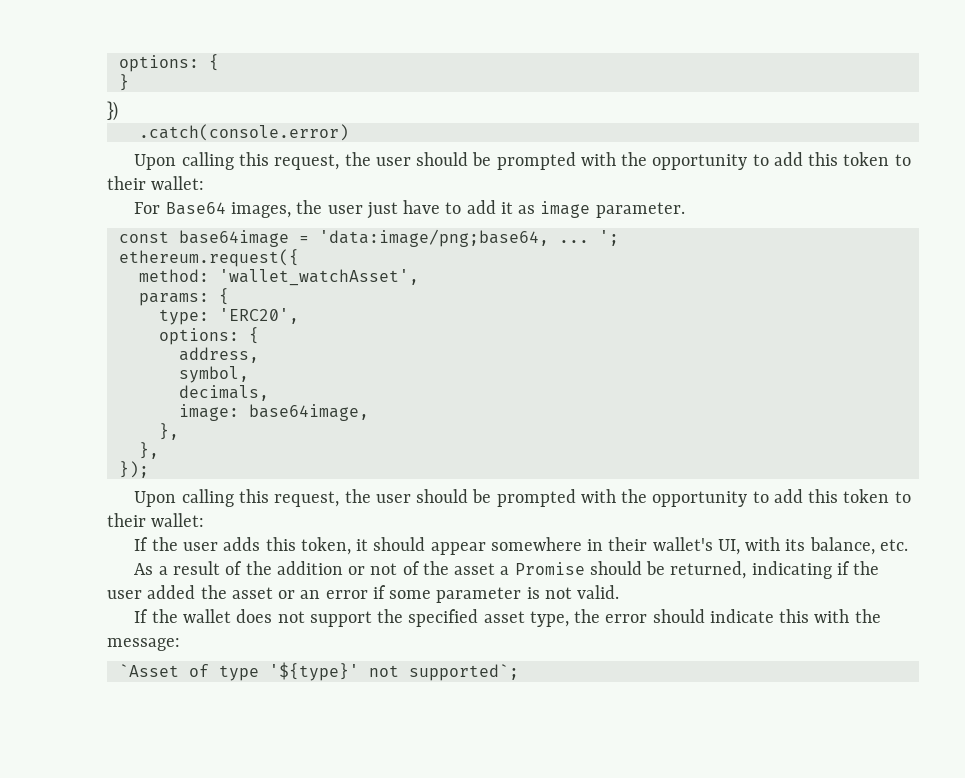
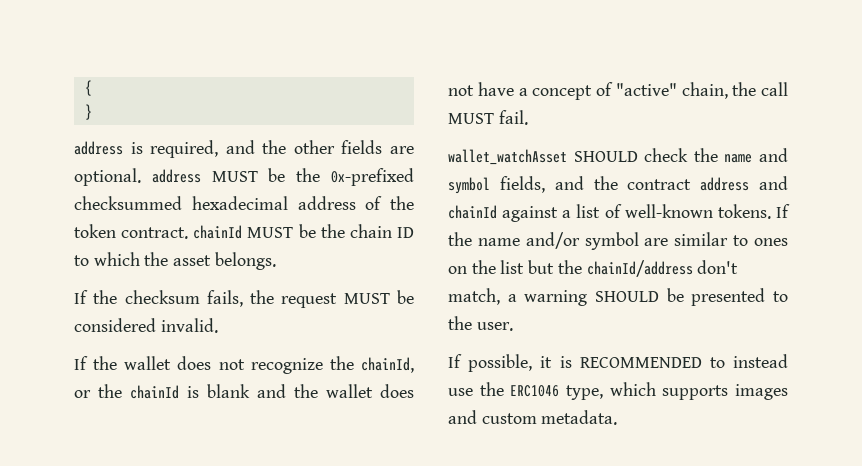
[118,55,199,72] options: -> (84, 88) none
[107,101,118,121] [138,124,349,141] [134,152,911,170] [107,176,205,190] [134,200,685,219] [118,229,619,247] [118,249,299,267] [138,269,419,286] [138,288,229,306] [158,308,299,325] [158,327,259,345] [178,347,259,363] [178,366,249,383] [178,385,269,401] [178,404,369,421] [158,423,179,440] [138,442,159,459] [118,461,149,478] [134,489,911,507] [107,513,205,527] [134,537,908,555] [134,561,880,579] [107,585,620,603] }) // .catch(console.error) // Upon calling this request, the user should be prompted with the opportunity to add this token to their wallet: // For Base64 images, the user just have to add it as image parameter. // const base64image = 'data:image/png;base64, ... '; // ethereum.request({ // method: 'wallet_watchAsset', // params: { // type: 'ERC20', // options: { // address, // symbol, // decimals, // image: base64image, // }, // }, // }); // Upon calling this request, the user should be prompted with the opportunity to add this token to their wallet: // If the user adds this token, it should appear somewhere in their wallet's UI, with its balance, etc. // As a result of the addition or not of the asset a Promise should be returned, indicating if the user added the asset or an error if some parameter is not valid. -> [74,140,414,158] [74,168,414,186] [74,196,414,210] [74,224,414,239] [74,252,276,270] [74,290,414,308] [74,318,218,333] address is required, and the other fields are optional. address MUST be the 0x-prefixed checksummed hexadecimal address of the token contract. chainId MUST be the chain ID to which the asset belongs. // If the checksum fails, the request MUST be considered invalid.
[309,609,881,627] [107,638,180,651] [118,662,519,681] support the specified asset type, the error should indicate this with the message: // `Asset of type '${type}' not supported`; -> [250,356,415,374] [74,384,414,399] [448,82,788,100] [448,110,528,125] [448,148,788,165] [448,176,788,194] [448,204,790,222] [448,232,788,250] [448,260,739,277] [448,288,788,306] [448,316,513,331] [448,354,788,372] [448,382,788,400] [448,410,618,425] recognize the chainId, or the chainId is blank and the wallet does not have a concept of "active" chain, the call MUST fail. // wallet_watchAsset SHOULD check the name and symbol fields, and the contract address and chainId against a list of well-known tokens. If the name and/or symbol are similar to ones on the list but the chainId/address don't match, a warning SHOULD be presented to the user. // If possible, it is RECOMMENDED to instead use the ERC1046 type, which supports images and custom metadata.

